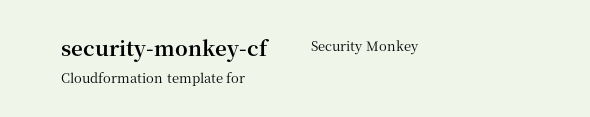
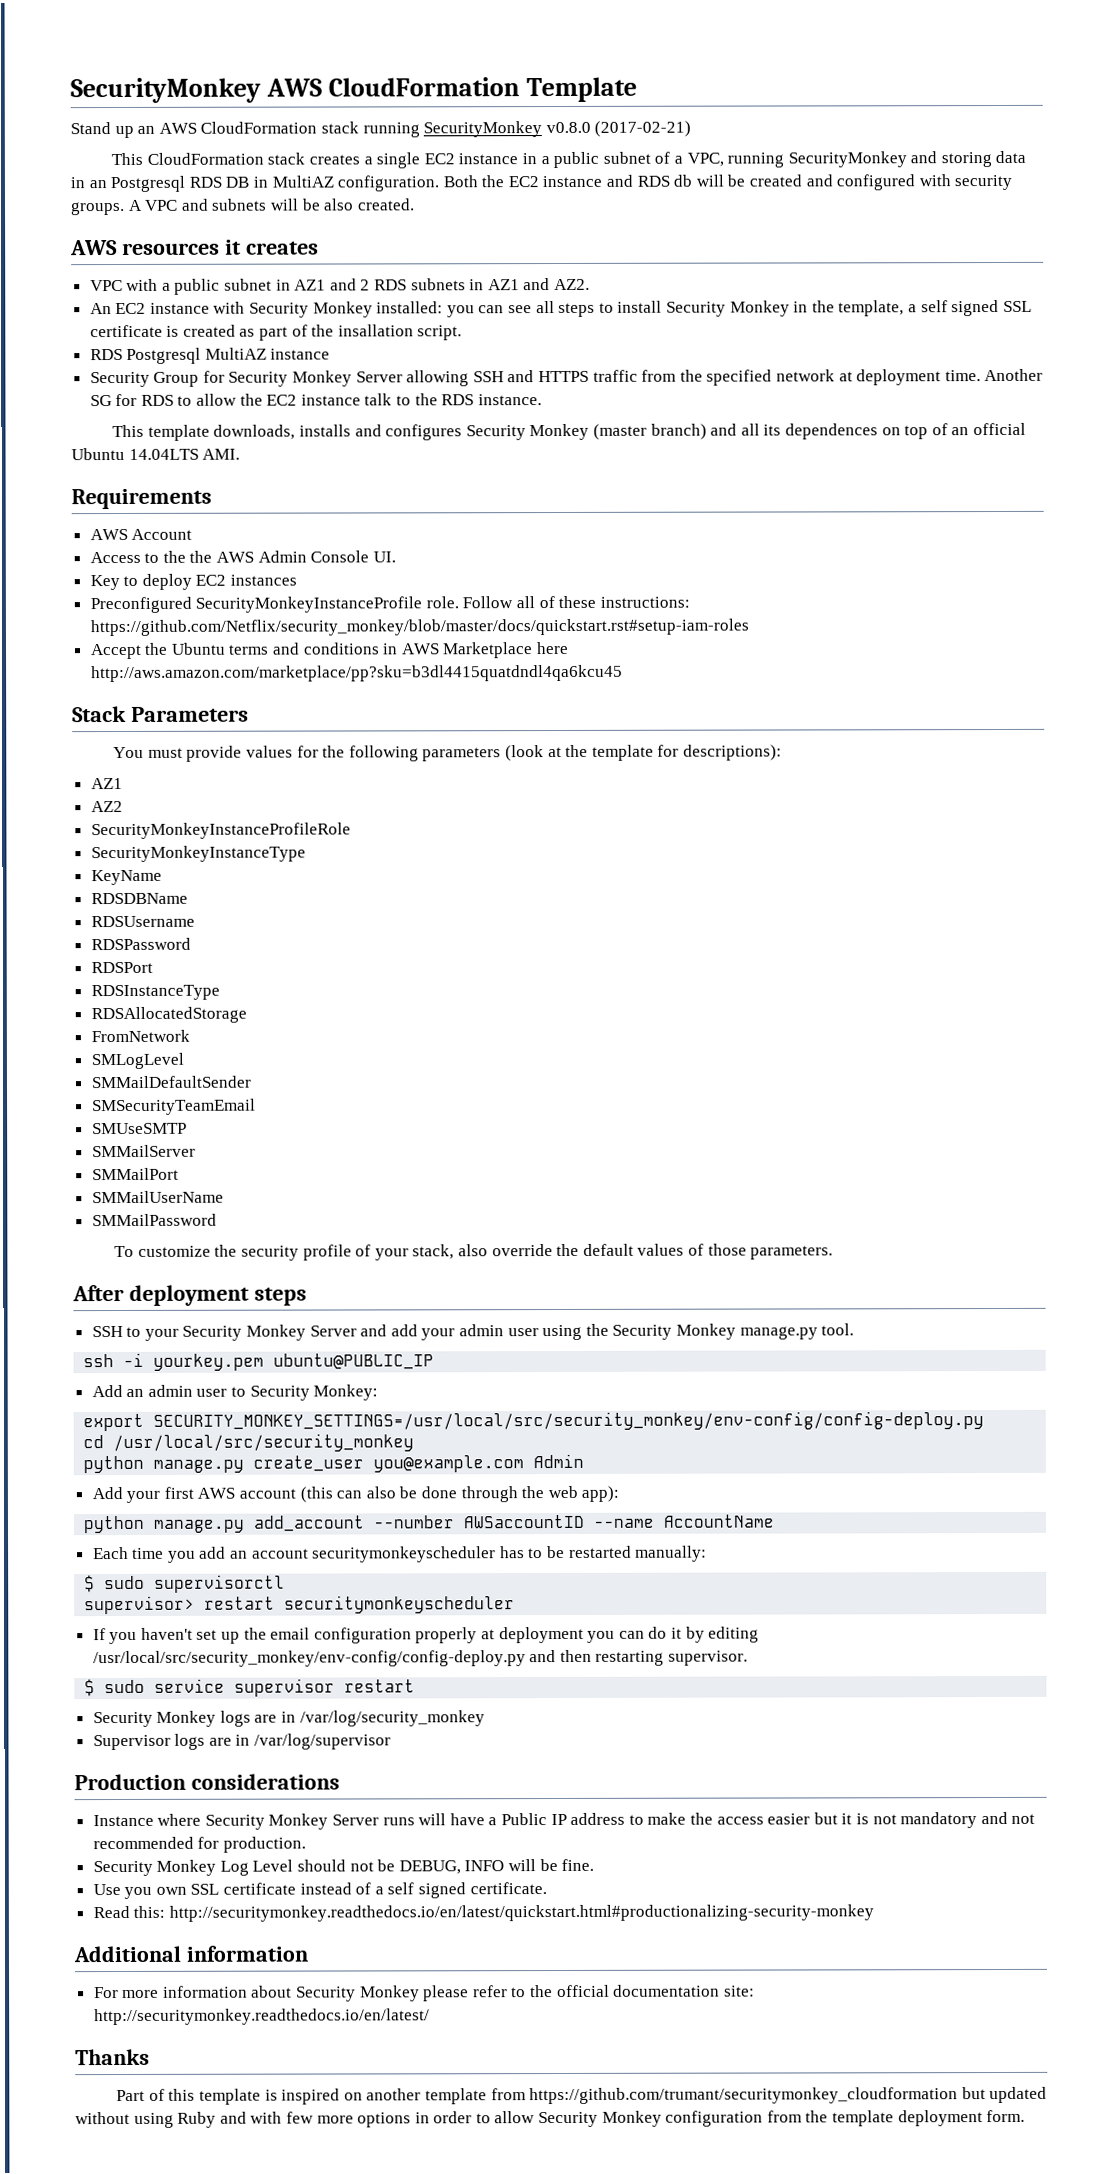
[61,39,270,62] [61,72,246,86] [311,40,419,55] security-monkey-cf // Cloudformation template for Security Monkey -> [70,76,637,104] [70,120,692,139] [111,150,1027,169] [70,174,1013,193] [70,198,415,216] [70,239,319,256] [89,278,590,295] [89,299,1032,318] [89,324,463,341] [89,347,331,364] [89,368,1044,388] [89,393,542,407] [112,422,1026,441] [71,447,241,461] [71,488,212,510] [89,528,193,541] [89,550,396,564] [89,573,298,591] [89,595,690,614] [89,618,749,637] [89,641,570,660] [90,664,623,683] [72,705,249,723] [113,744,782,762] [90,777,123,790] [90,800,123,813] [90,822,351,840] [90,845,306,863] [90,869,162,886] [90,892,188,905] [90,915,195,928] [90,937,191,951] [90,961,153,974] [90,984,220,1001] [90,1006,247,1024] [90,1029,190,1043] [90,1052,184,1070] [90,1075,252,1089] [91,1098,256,1116] [91,1122,187,1135] [91,1144,196,1158] [91,1167,179,1181] [91,1190,224,1204] [91,1213,217,1227] [114,1243,834,1261] [72,1284,307,1306] [91,1323,855,1341] [83,1352,435,1371] [91,1384,379,1401] [83,1411,985,1432] [83,1433,415,1453] [83,1453,585,1474] [91,1485,620,1503] [83,1514,776,1534] [92,1545,708,1563] [84,1574,286,1593] [84,1595,516,1615] [92,1626,760,1645] [92,1649,749,1668] [84,1678,416,1697] [92,1710,485,1728] [92,1733,392,1751] [74,1773,340,1791] [92,1811,1036,1830] [92,1836,306,1853] [92,1858,595,1877] [92,1882,547,1899] [92,1904,874,1922] [73,1945,308,1963] [93,1984,755,2002] [93,2008,430,2026] [75,2048,150,2066] [116,2086,1048,2105] [75,2109,1026,2128] SecurityMonkey AWS CloudFormation Template // Stand up an AWS CloudFormation stack running SecurityMonkey v0.8.0 (2017-02-21) // This CloudFormation stack creates a single EC2 instance in a public subnet of a VPC, running SecurityMonkey and storing data in an Postgresql RDS DB in MultiAZ configuration. Both the EC2 instance and RDS db will be created and configured with security groups. A VPC and subnets will be also created. // AWS resources it creates // VPC with a public subnet in AZ1 and 2 RDS subnets in AZ1 and AZ2. // An EC2 instance with Security Monkey installed: you can see all steps to install Security Monkey in the template, a self signed SSL certificate is created as part of the insallation script. // RDS Postgresql MultiAZ instance // Security Group for Security Monkey Server allowing SSH and HTTPS traffic from the specified network at deployment time. Another SG for RDS to allow the EC2 instance talk to the RDS instance. // This template downloads, installs and configures Security Monkey (master branch) and all its dependences on top of an official Ubuntu 14.04LTS AMI. // Requirements // AWS Account // Access to the the AWS Admin Console UI. // Key to deploy EC2 instances // Preconfigured SecurityMonkeyInstanceProfile role. Follow all of these instructions: https://github.com/Netflix/security_monkey/blob/master/docs/quickstart.rst#setup-iam-roles // Accept the Ubuntu terms and conditions in AWS Marketplace here http://aws.amazon.com/marketplace/pp?sku=b3dl4415quatdndl4qa6kcu45 // Stack Parameters // You must provide values for the following parameters (look at the template for descriptions): // AZ1 // AZ2 // SecurityMonkeyInstanceProfileRole // SecurityMonkeyInstanceType // KeyName // RDSDBName // RDSUsername // RDSPassword // RDSPort // RDSInstanceType // RDSAllocatedStorage // FromNetwork // SMLogLevel // SMMailDefaultSender // SMSecurityTeamEmail // SMUseSMTP // SMMailServer // SMMailPort // SMMailUserName // SMMailPassword // To customize the security profile of your stack, also override the default values of those parameters. // After deployment steps // SSH to your Security Monkey Server and add your admin user using the Security Monkey manage.py tool. // ssh -i yourkey.pem ubuntu@PUBLIC_IP // Add an admin user to Security Monkey: // export SECURITY_MONKEY_SETTINGS=/usr/local/src/security_monkey/env-config/config-deploy.py // cd /usr/local/src/security_monkey // python manage.py create_user you@example.com Admin // Add your first AWS account (this can also be done through the web app): // python manage.py add_account --number AWSaccountID --name AccountName // Each time you add an account securitymonkeyscheduler has to be restarted manually: // $ sudo supervisorctl // supervisor> restart securitymonkeyscheduler // If you haven't set up the email configuration properly at deployment you can do it by editing /usr/local/src/security_monkey/env-config/config-deploy.py and then restarting supervisor. // $ sudo service supervisor restart // Security Monkey logs are in /var/log/security_monkey // Supervisor logs are in /var/log/supervisor // Production considerations // Instance where Security Monkey Server runs will have a Public IP address to make the access easier but it is not mandatory and not recommended for production. // Security Monkey Log Level should not be DEBUG, INFO will be fine. // Use you own SSL certificate instead of a self signed certificate. // Read this: http://securitymonkey.readthedocs.io/en/latest/quickstart.html#productionalizing-security-monkey // Additional information // For more information about Security Monkey please refer to the official documentation site: http://securitymonkey.readthedocs.io/en/latest/ // Thanks // Part of this template is inspired on another template from https://github.com/trumant/securitymonkey_cloudformation but updated without using Ruby and with few more options in order to allow Security Monkey configuration from the template deployment form.

